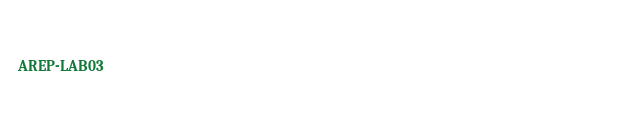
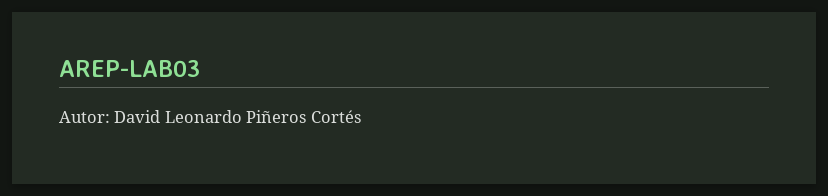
(104, 65) none -> [59,110,361,123] // Autor: David Leonardo Piñeros Cortés

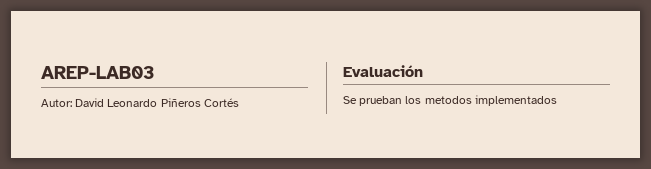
(361, 116) none -> [343,65,423,77] [343,95,557,106] // Evaluación // Se prueban los metodos implementados

